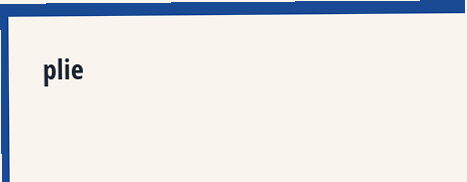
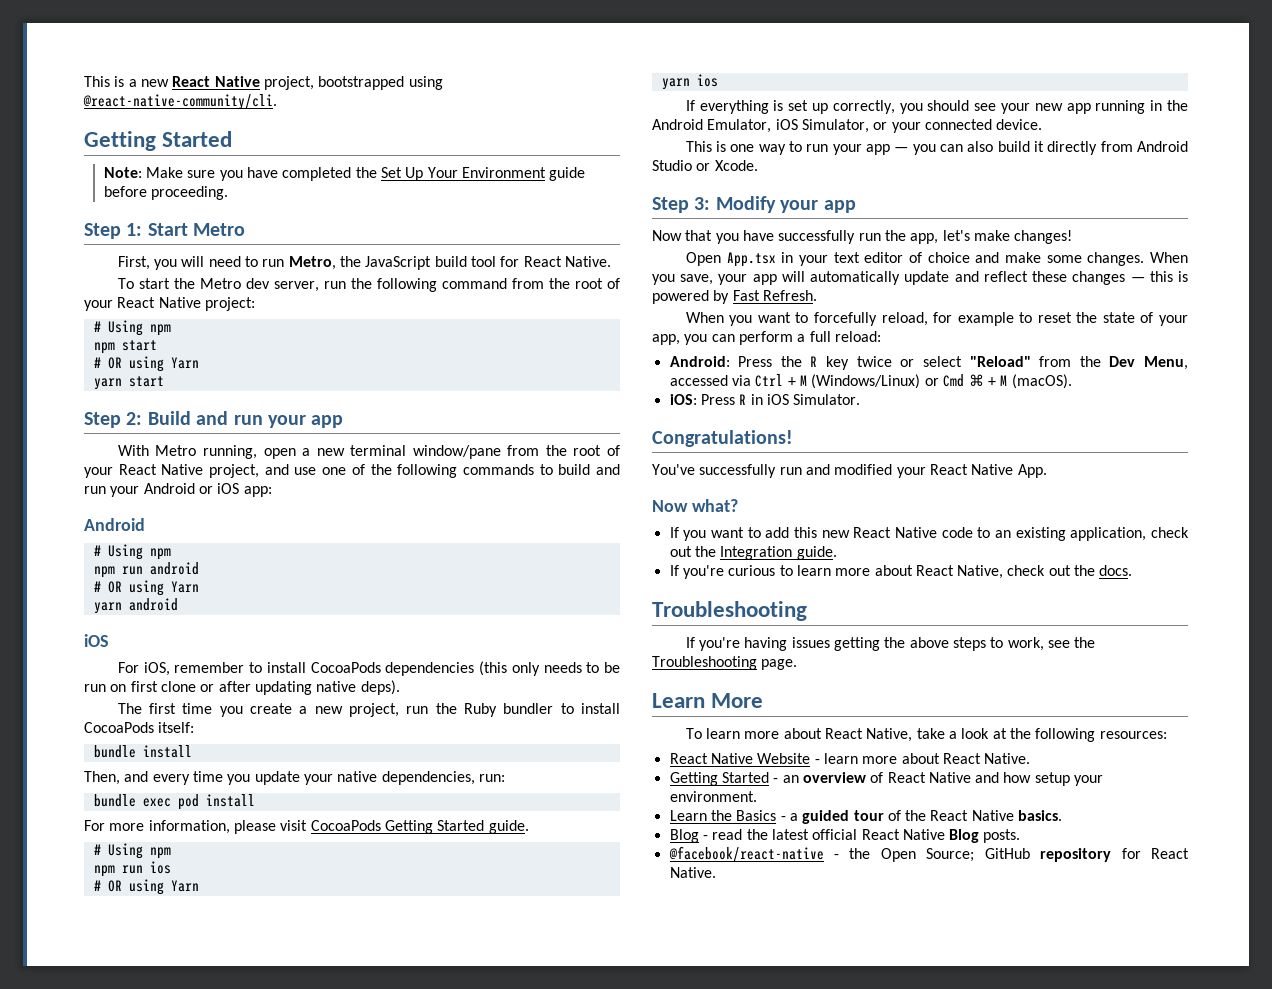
[42,58,84,87] plie -> [84,76,443,90] [83,94,277,110] [84,131,233,151] [103,167,586,181] [103,186,229,200] [84,223,246,239] [117,256,611,270] [117,278,620,292] [84,297,255,311] [93,320,171,336] [93,340,157,354] [93,356,199,372] [93,376,164,390] [84,411,344,428] [117,445,621,459] [84,464,620,478] [84,483,272,497] [84,518,145,531] [93,544,171,560] [93,562,199,578] [93,580,199,596] [93,598,178,614] [84,634,109,647] [117,661,621,676] [84,680,400,695] [117,703,620,717] [84,722,195,733] [93,745,192,758] [84,771,505,785] [93,794,255,810] [84,820,529,834] [93,843,171,859] [93,861,171,877] [93,879,199,895] [661,74,718,90] [685,100,1189,114] [652,119,1043,133] [685,141,1188,155] [652,160,758,171] [652,196,856,213] [652,230,1073,244] [685,252,1188,267] [652,271,1188,285] [652,290,817,304] [685,312,1188,326] [652,331,881,345] [669,356,1188,370] [669,374,1072,389] [669,394,861,405] [652,430,793,447] [652,464,1047,478] [652,499,738,512] [669,527,1189,541] [669,546,837,560] [669,565,1133,579] [652,601,807,621] [685,637,1096,651] [652,656,798,670] [652,693,764,708] [685,728,1167,742] [669,753,1031,764] [669,772,1104,786] [669,791,757,802] [669,810,1063,824] [669,829,1021,843] [668,846,1189,862] [669,867,716,878] This is a new React Native project, bootstrapped using @react-native-community/cli. // Getting Started // Note: Make sure you have completed the Set Up Your Environment guide before proceeding. // Step 1: Start Metro // First, you will need to run Metro, the JavaScript build tool for React Native. // To start the Metro dev server, run the following command from the root of your React Native project: // # Using npm // npm start // # OR using Yarn // yarn start // Step 2: Build and run your app // With Metro running, open a new terminal window/pane from the root of your React Native project, and use one of the following commands to build and run your Android or iOS app: // Android // # Using npm // npm run android // # OR using Yarn // yarn android // iOS // For iOS, remember to install CocoaPods dependencies (this only needs to be run on first clone or after updating native deps). // The first time you create a new project, run the Ruby bundler to install CocoaPods itself: // bundle install // Then, and every time you update your native dependencies, run: // bundle exec pod install // For more information, please visit CocoaPods Getting Started guide. // # Using npm // npm run ios // # OR using Yarn // yarn ios // If everything is set up correctly, you should see your new app running in the Android Emulator, iOS Simulator, or your connected device. // This is one way to run your app — you can also build it directly from Android Studio or Xcode. // Step 3: Modify your app // Now that you have successfully run the app, let's make changes! // Open App.tsx in your text editor of choice and make some changes. When you save, your app will automatically update and reflect these changes — this is powered by Fast Refresh. // When you want to forcefully reload, for example to reset the state of your app, you can perform a full reload: // Android: Press the R key twice or select "Reload" from the Dev Menu, accessed via Ctrl + M (Windows/Linux) or Cmd ⌘ + M (macOS). // iOS: Press R in iOS Simulator. // Congratulations! // You've successfully run and modified your React Native App. // Now what? // If you want to add this new React Native code to an existing application, check out the Integration guide. // If you're curious to learn more about React Native, check out the docs. // Troubleshooting // If you're having issues getting the above steps to work, see the Troubleshooting page. // Learn More // To learn more about React Native, take a look at the following resources: // React Native Website - learn more about React Native. // Getting Started - an overview of React Native and how setup your environment. // Learn the Basics - a guided tour of the React Native basics. // Blog - read the latest official React Native Blog posts. // @facebook/react-native - the Open Source; GitHub repository for React Native.

